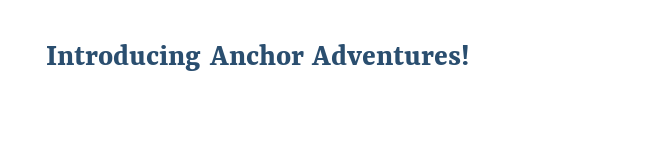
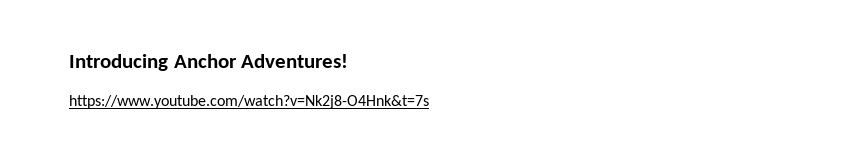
(471, 54) none -> [69,95,429,109] // https://www.youtube.com/watch?v=Nk2j8-O4Hnk&t=7s

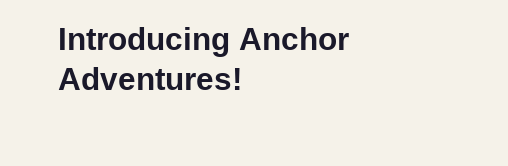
[69,95,429,109] // https://www.youtube.com/watch?v=Nk2j8-O4Hnk&t=7s -> (242, 78) none

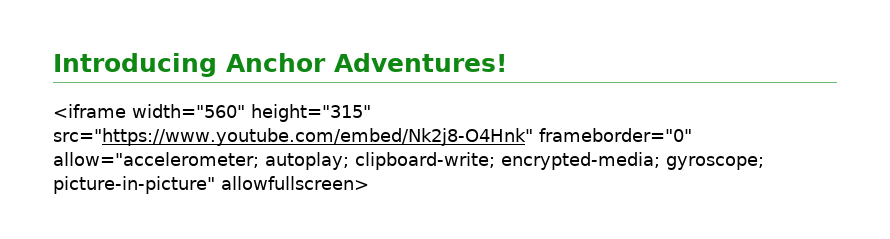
(242, 78) none -> [53,104,371,122] [53,128,692,146] [53,152,764,170] [53,176,369,194] // <iframe width="560" height="315" src="https://www.youtube.com/embed/Nk2j8-O4Hnk" frameborder="0" allow="accelerometer; autoplay; clipboard-write; encrypted-media; gyroscope; picture-in-picture" allowfullscreen>

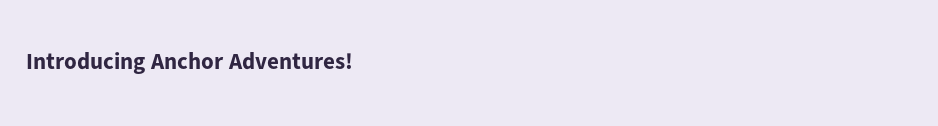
[53,104,371,122] [53,128,692,146] [53,152,764,170] [53,176,369,194] // <iframe width="560" height="315" src="https://www.youtube.com/embed/Nk2j8-O4Hnk" frameborder="0" allow="accelerometer; autoplay; clipboard-write; encrypted-media; gyroscope; picture-in-picture" allowfullscreen> -> (354, 61) none

